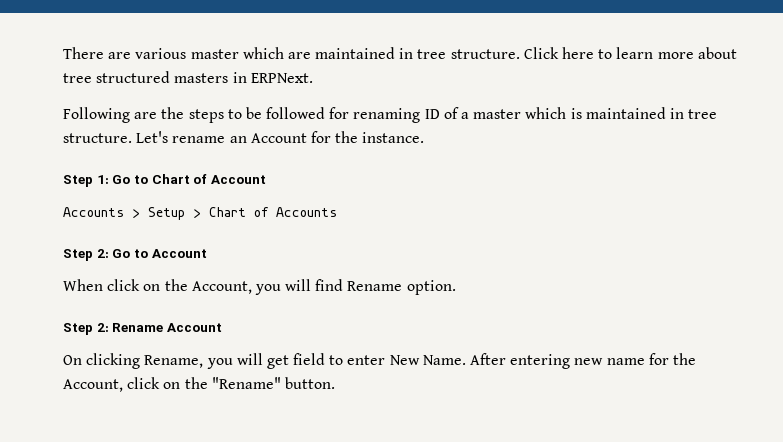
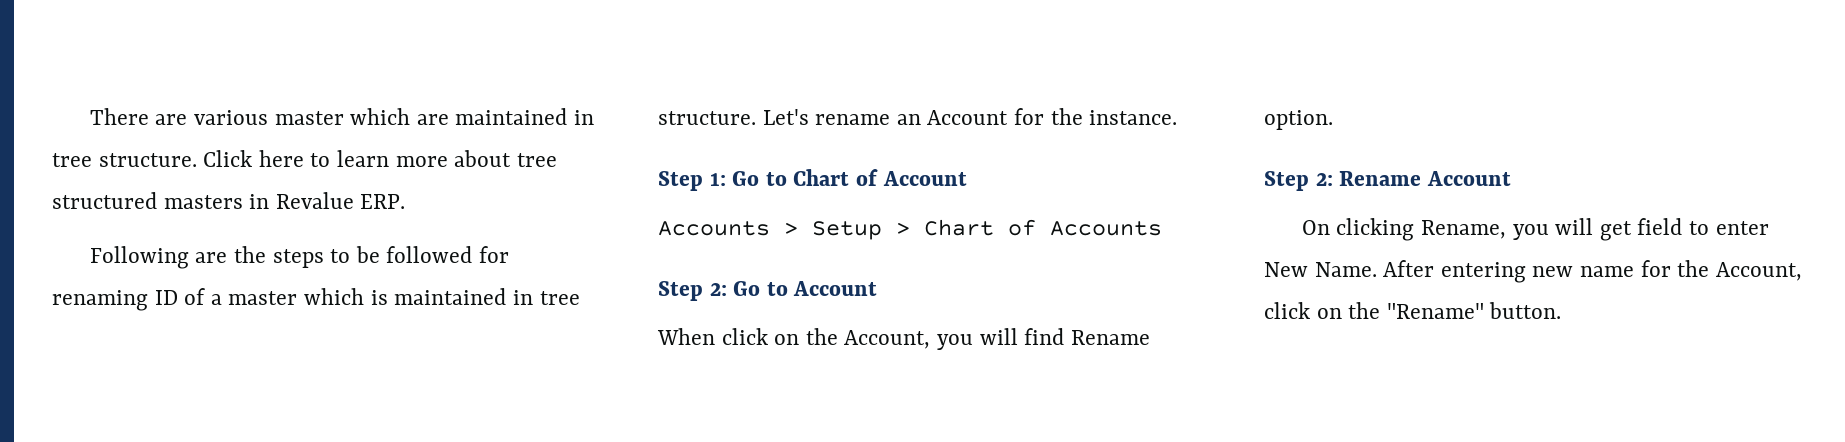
[250,73,313,83] ERPNext. -> [275,192,406,209] Revalue ERP.

